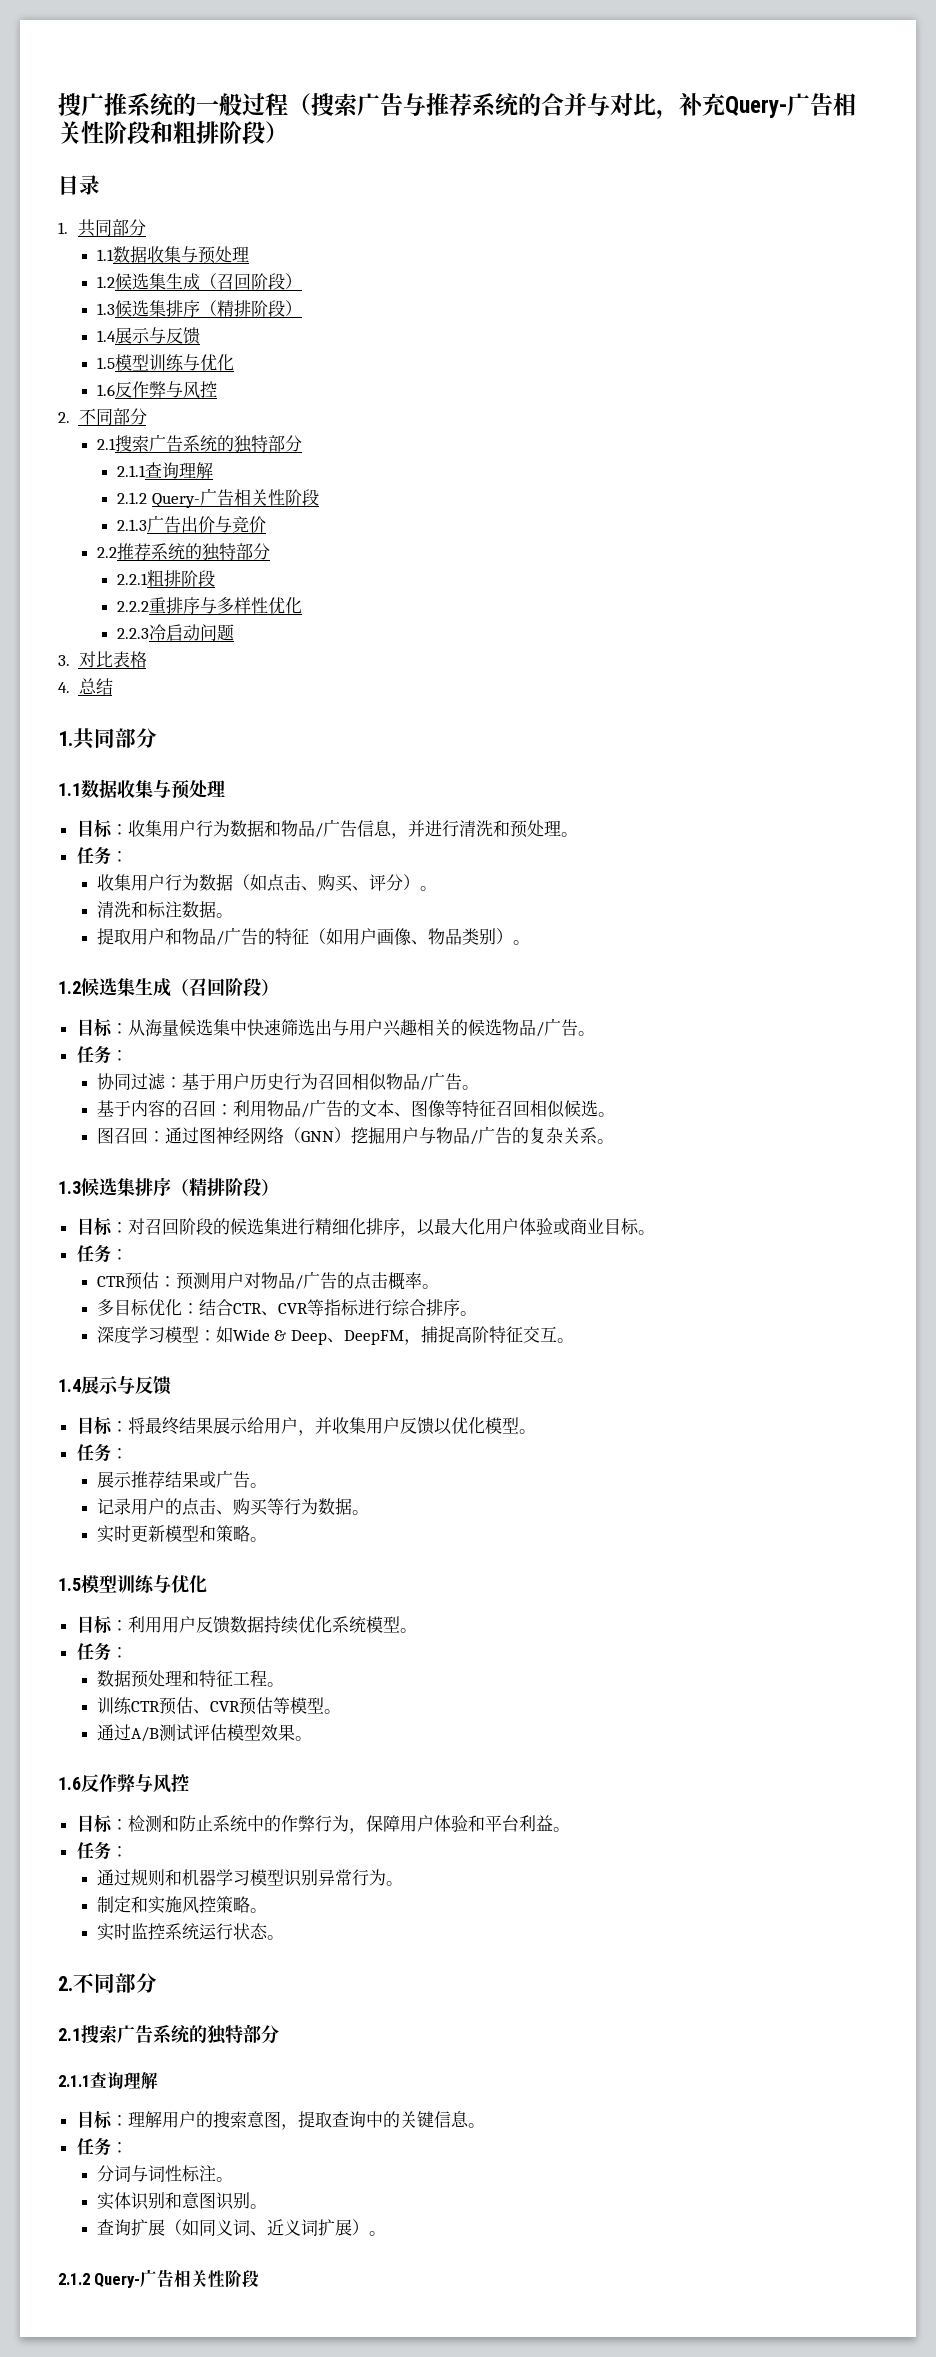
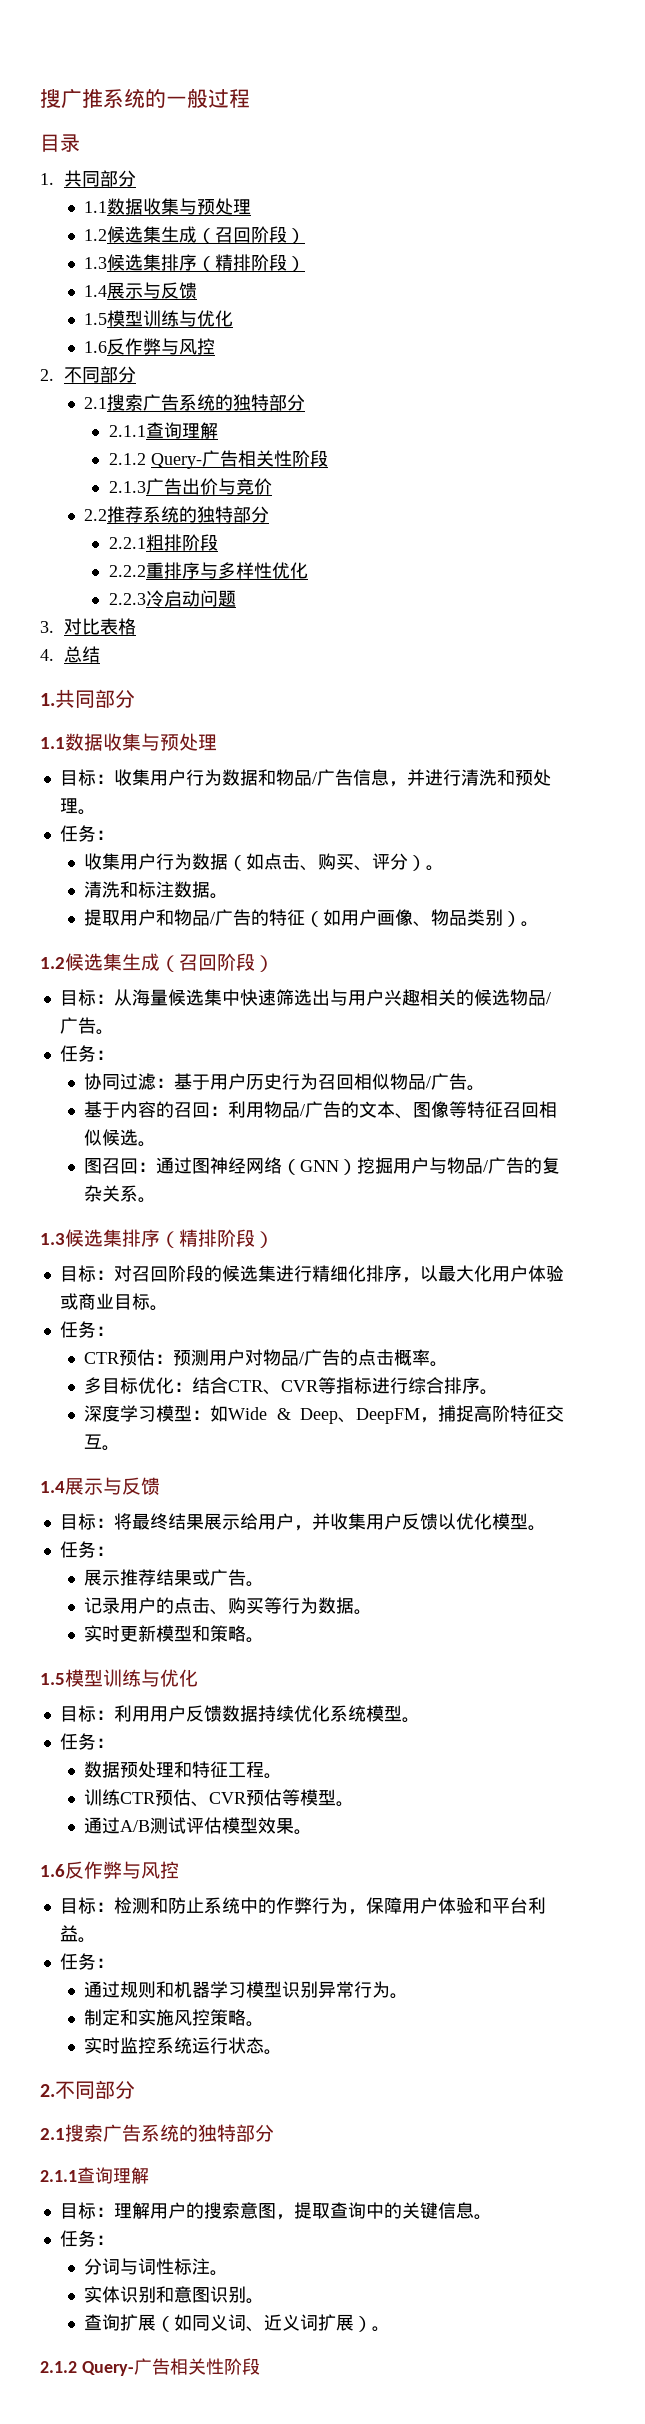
[288,92,856,119] [58,121,288,144] （搜索广告与推荐系统的合并与对比，补充Query-广告相关性阶段和粗排阶段） -> (250, 98) none

